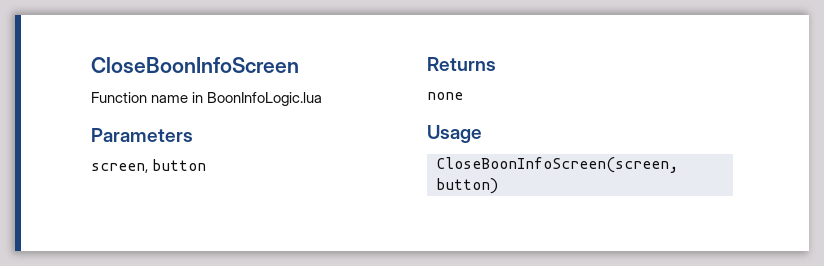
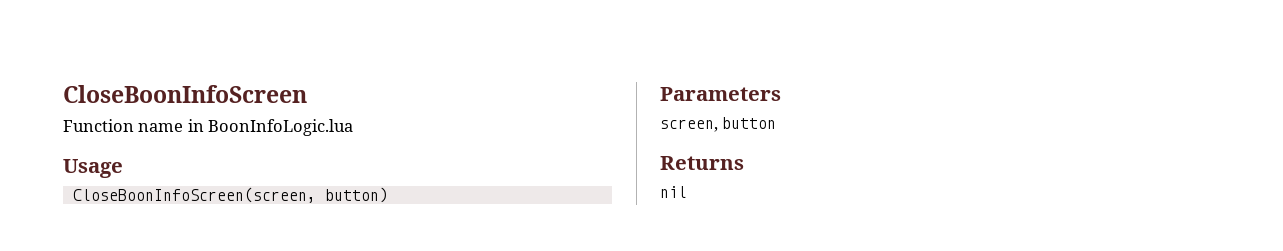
(323, 99) none -> [63,159,123,178] [72,187,388,203] // Usage // CloseBoonInfoScreen(screen, button)
[427,92,463,100] [427,125,482,143] [436,157,678,173] [436,178,498,194] none // Usage // CloseBoonInfoScreen(screen, button) -> [660,186,687,198] nil

